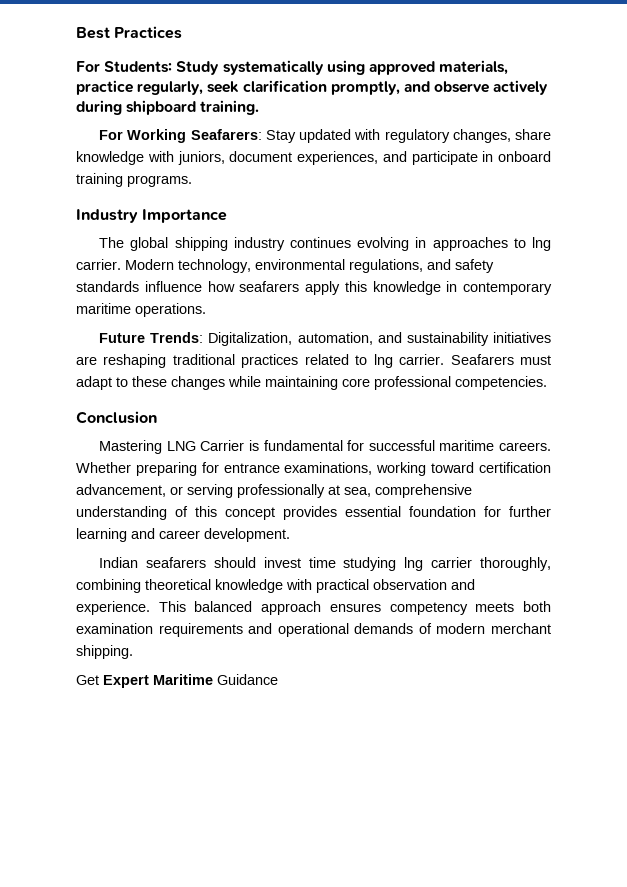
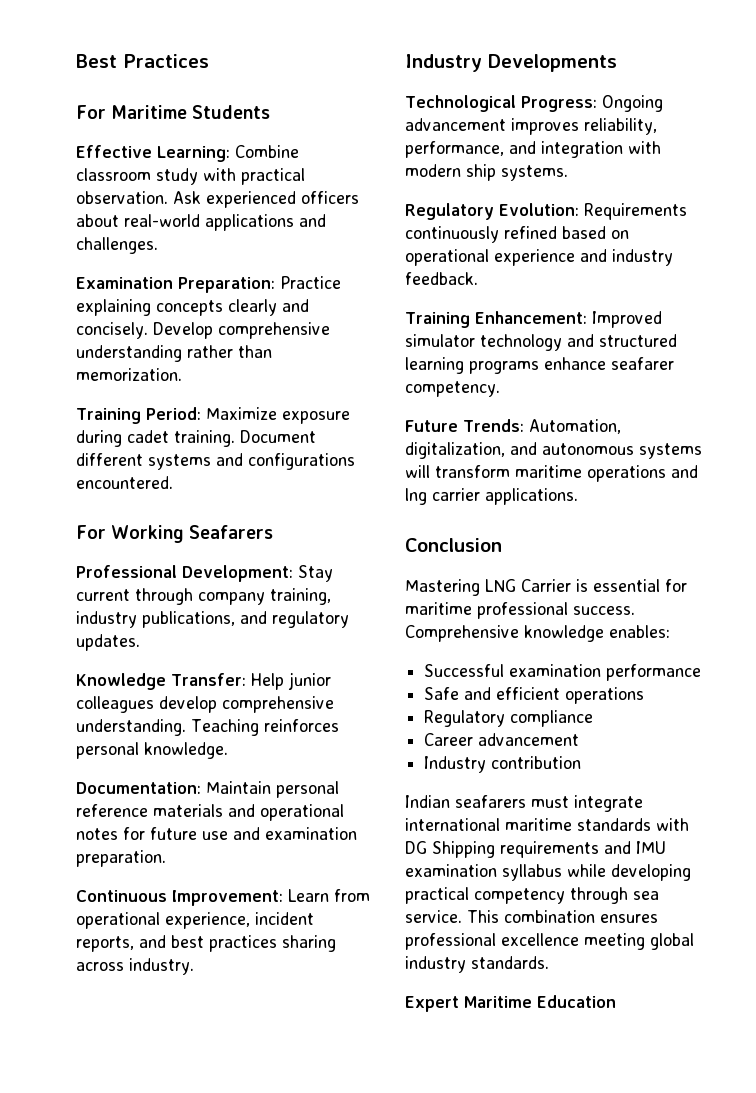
[104,60,509,75] [76,80,549,95] [76,100,260,115] [99,129,551,143] [76,151,551,165] [76,173,192,187] [76,209,228,223] [99,237,551,251] [76,259,494,273] [76,281,552,295] [76,303,206,317] [99,332,551,346] [76,354,552,368] [76,376,547,390] Students: Study systematically using approved materials, practice regularly, seek clarification promptly, and observe actively during shipboard training. // For Working Seafarers: Stay updated with regulatory changes, share knowledge with juniors, document experiences, and participate in onboard training programs. // Industry Importance // The global shipping industry continues evolving in approaches to lng carrier. Modern technology, environmental regulations, and safety standards influence how seafarers apply this knowledge in contemporary maritime operations. // Future Trends: Digitalization, automation, and sustainability initiatives are reshaping traditional practices related to lng carrier. Seafarers must adapt to these changes while maintaining core professional competencies. -> [111,105,271,119] [76,145,299,162] [76,168,305,185] [76,191,359,208] [76,214,326,231] [76,237,158,254] [76,276,341,293] [76,299,309,316] [76,322,330,339] [76,345,272,362] [76,368,182,381] [76,407,350,424] [76,430,316,447] [76,453,355,470] [76,476,173,489] [76,525,274,543] [76,565,333,582] [76,588,331,605] [76,611,349,628] [76,634,140,651] [76,672,331,690] [76,696,334,713] [76,719,339,736] [76,742,228,759] [76,781,339,798] [76,804,344,821] [76,827,357,840] [76,850,166,867] [76,889,370,906] [76,912,314,929] [76,935,336,952] [76,958,194,975] [405,54,617,72] [405,95,663,112] [405,118,657,135] [405,141,661,158] [405,164,568,181] [405,203,687,220] [405,226,629,243] [405,249,673,266] [405,272,478,285] [405,311,662,328] [405,334,677,351] [405,357,674,374] [405,381,500,397] [405,419,621,434] [405,442,702,459] [405,465,698,482] [405,488,578,505] Maritime Students // Effective Learning: Combine classroom study with practical observation. Ask experienced officers about real-world applications and challenges. // Examination Preparation: Practice explaining concepts clearly and concisely. Develop comprehensive understanding rather than memorization. // Training Period: Maximize exposure during cadet training. Document different systems and configurations encountered. // For Working Seafarers // Professional Development: Stay current through company training, industry publications, and regulatory updates. // Knowledge Transfer: Help junior colleagues develop comprehensive understanding. Teaching reinforces personal knowledge. // Documentation: Maintain personal reference materials and operational notes for future use and examination preparation. // Continuous Improvement: Learn from operational experience, incident reports, and best practices sharing across industry. // Industry Developments // Technological Progress: Ongoing advancement improves reliability, performance, and integration with modern ship systems. // Regulatory Evolution: Requirements continuously refined based on operational experience and industry feedback. // Training Enhancement: Improved simulator technology and structured learning programs enhance seafarer competency. // Future Trends: Automation, digitalization, and autonomous systems will transform maritime operations and lng carrier applications.
[263,440,551,451] [76,462,551,476] [76,484,472,498] [76,506,551,520] [76,528,290,542] [99,557,551,571] [76,579,475,593] [76,601,551,615] [76,623,551,637] [76,645,133,659] [76,675,99,685] fundamental for successful maritime careers. Whether preparing for entrance examinations, working toward certification advancement, or serving professionally at sea, comprehensive understanding of this concept provides essential foundation for further learning and career development. // Indian seafarers should invest time studying lng carrier thoroughly, combining theoretical knowledge with practical observation and experience. This balanced approach ensures competency meets both examination requirements and operational demands of modern merchant shipping. // Get -> [593,579,687,592] [405,602,635,619] [405,625,670,642] [424,664,702,681] [424,687,645,704] [424,710,594,727] [424,733,580,746] [424,756,582,773] [405,795,643,812] [405,818,689,831] [405,841,666,858] [405,864,691,881] [405,887,659,904] [405,910,658,923] [405,933,694,950] [405,956,549,973] essential for maritime professional success. Comprehensive knowledge enables: // Successful examination performance // Safe and efficient operations // Regulatory compliance // Career advancement // Industry contribution // Indian seafarers must integrate international maritime standards with DG Shipping requirements and IMU examination syllabus while developing practical competency through sea service. This combination ensures professional excellence meeting global industry standards. //
[217,674,278,685] Guidance -> [537,995,616,1008] Education

